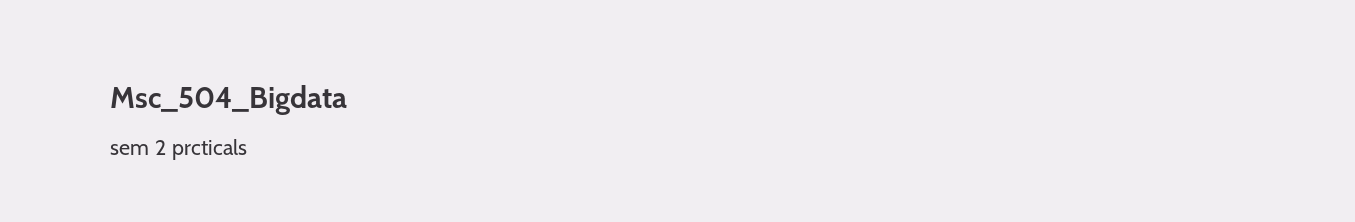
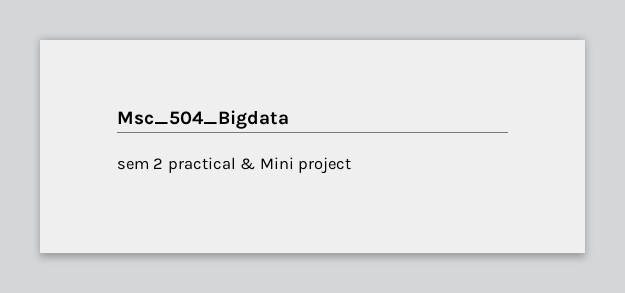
[171,139,247,160] prcticals -> [167,157,352,174] practical & Mini project

